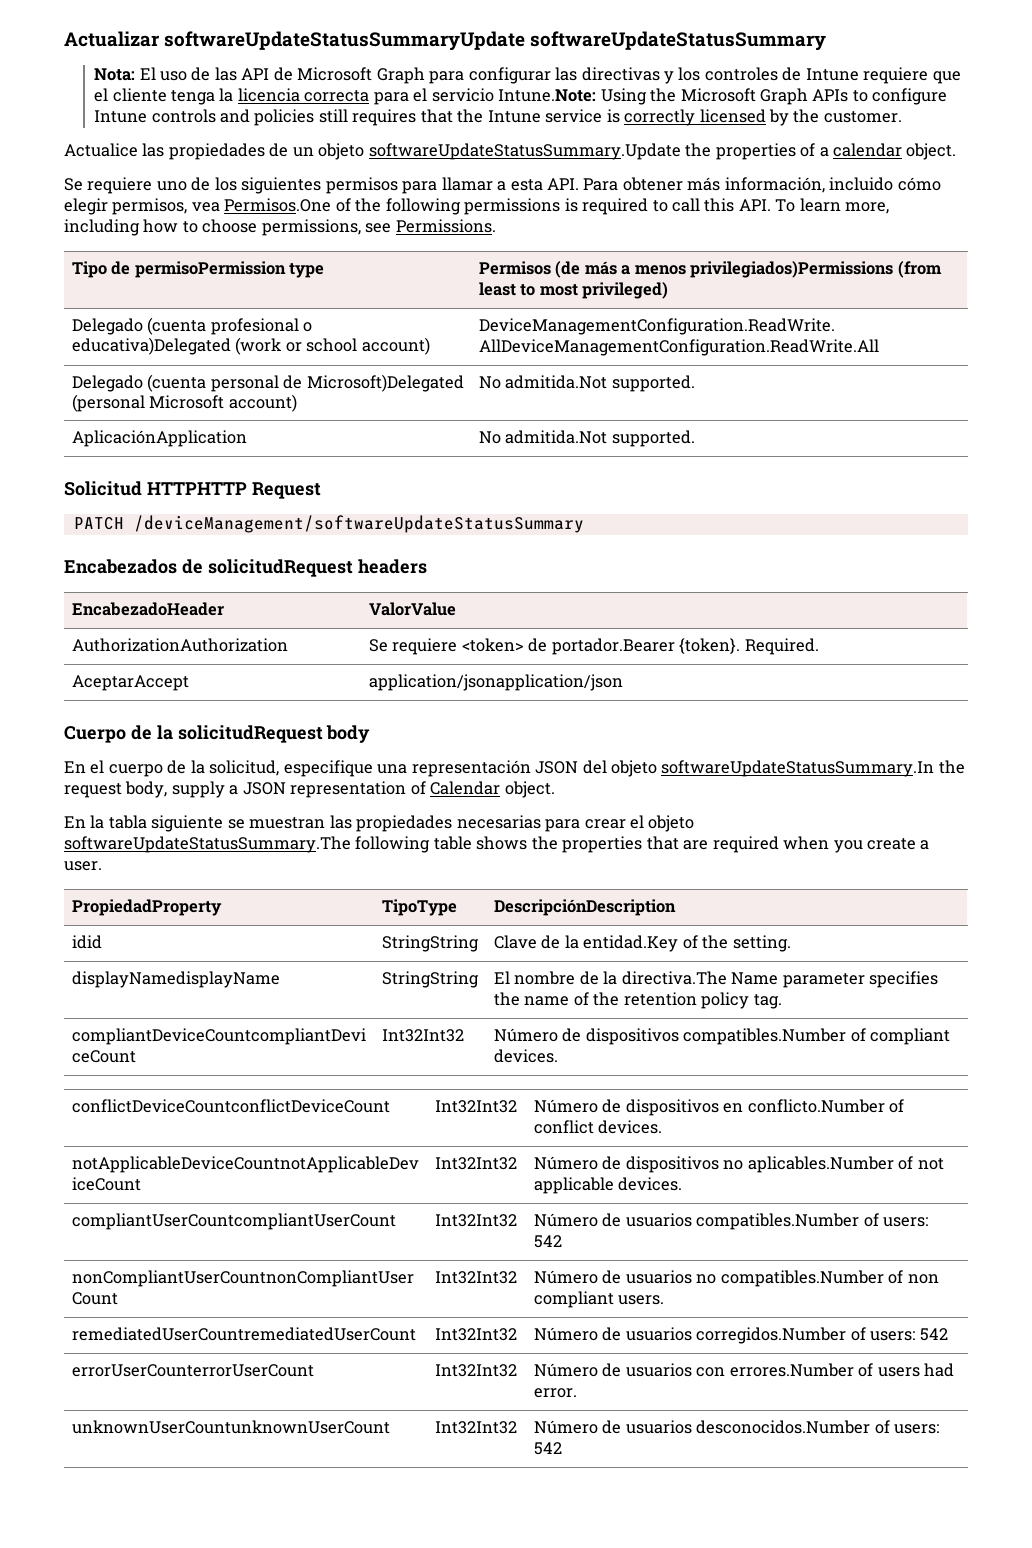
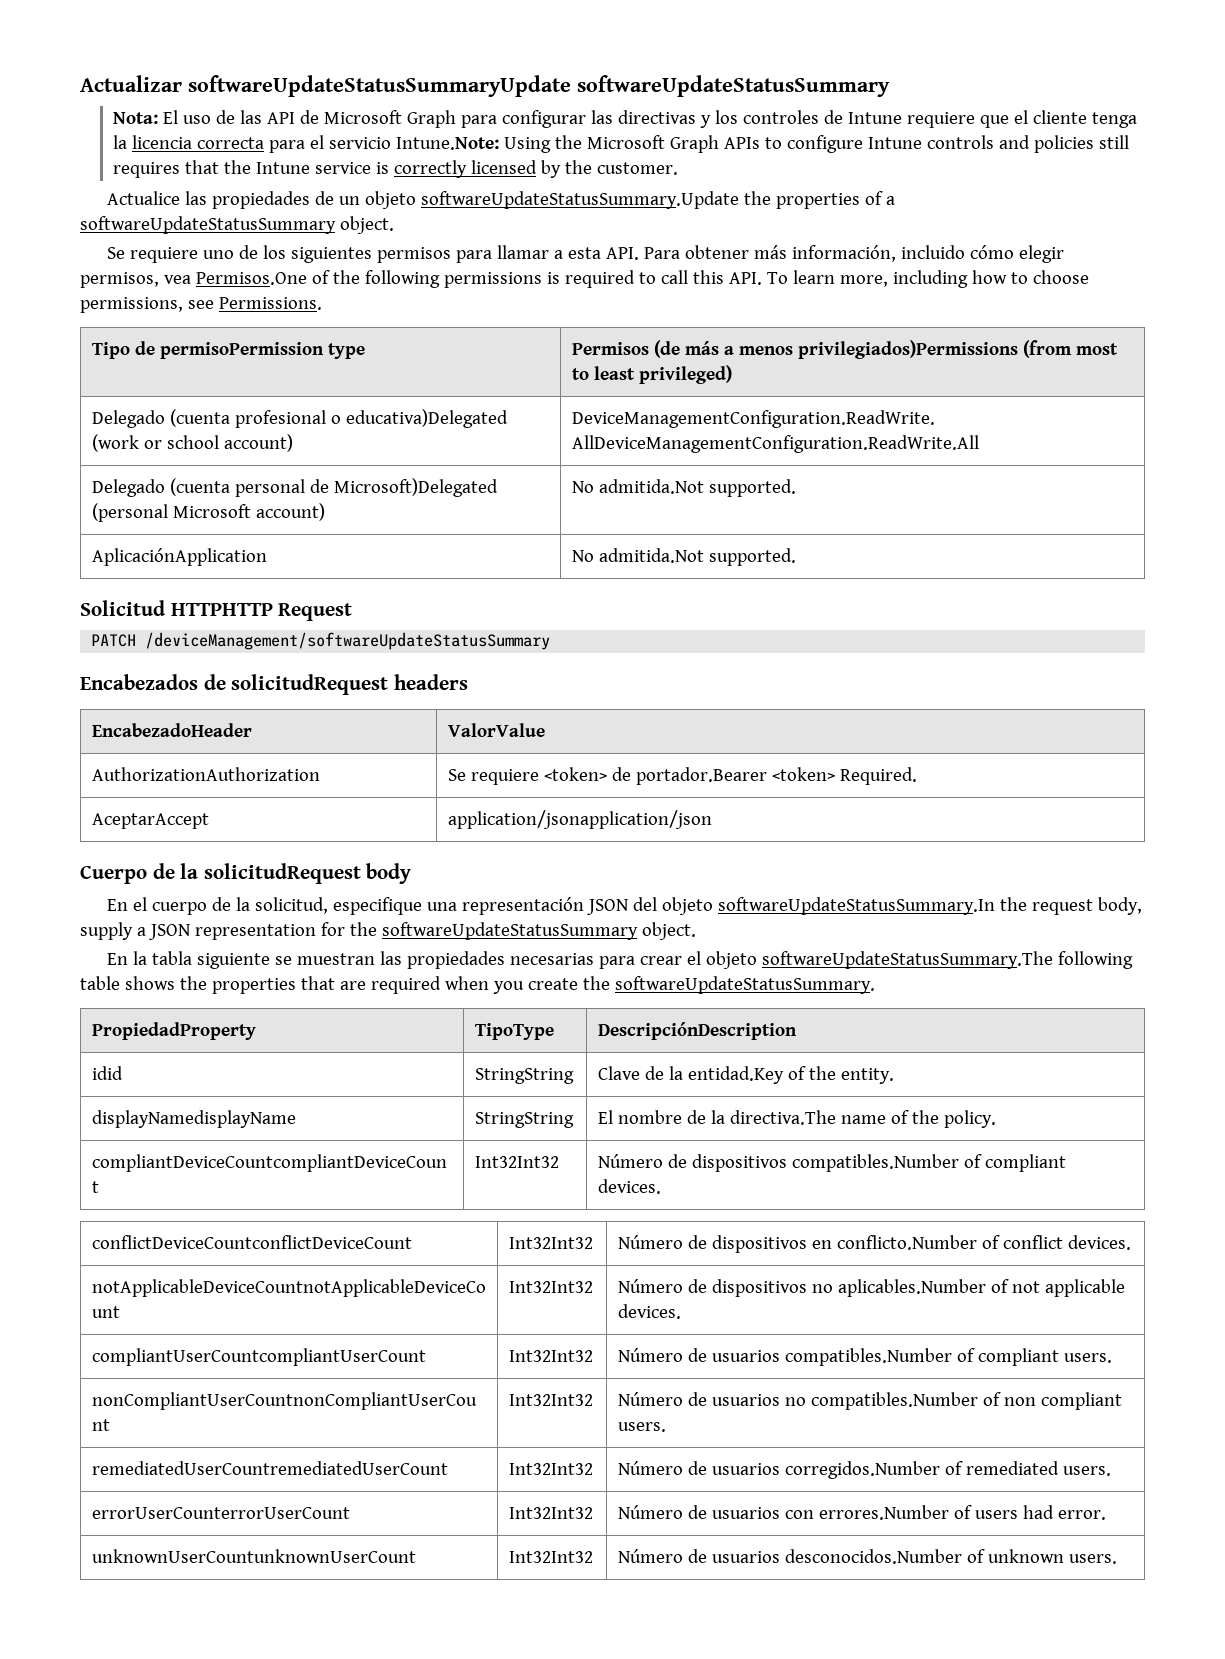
[833,143,903,157] calendar -> [80,216,336,234] softwareUpdateStatusSummary
[478,282,578,296] least to most -> [1075,343,1118,355] [571,366,635,380] most to least
[679,638,741,654] {token}. -> [771,767,835,781] <token>
[410,781,501,795] of Calendar -> [320,922,638,940] for the softwareUpdateStatusSummary
[920,840,930,850] [64,861,102,871] a user. -> [582,976,875,994] the softwareUpdateStatusSummary.
[732,935,791,952] setting. -> [840,1068,894,1084] entity.
[731,971,938,988] [493,992,782,1009] Name parameter specifies the name of the retention policy tag. -> [840,1110,996,1128] name of the policy.
[883,1217,929,1227] [533,1235,562,1248] users: 542 -> [977,1348,1112,1366] compliant users.
[870,1328,948,1341] users: 542 -> [965,1461,1111,1476] remediated users.
[894,1424,940,1434] [533,1442,562,1455] users: 542 -> [987,1549,1117,1564] unknown users.

